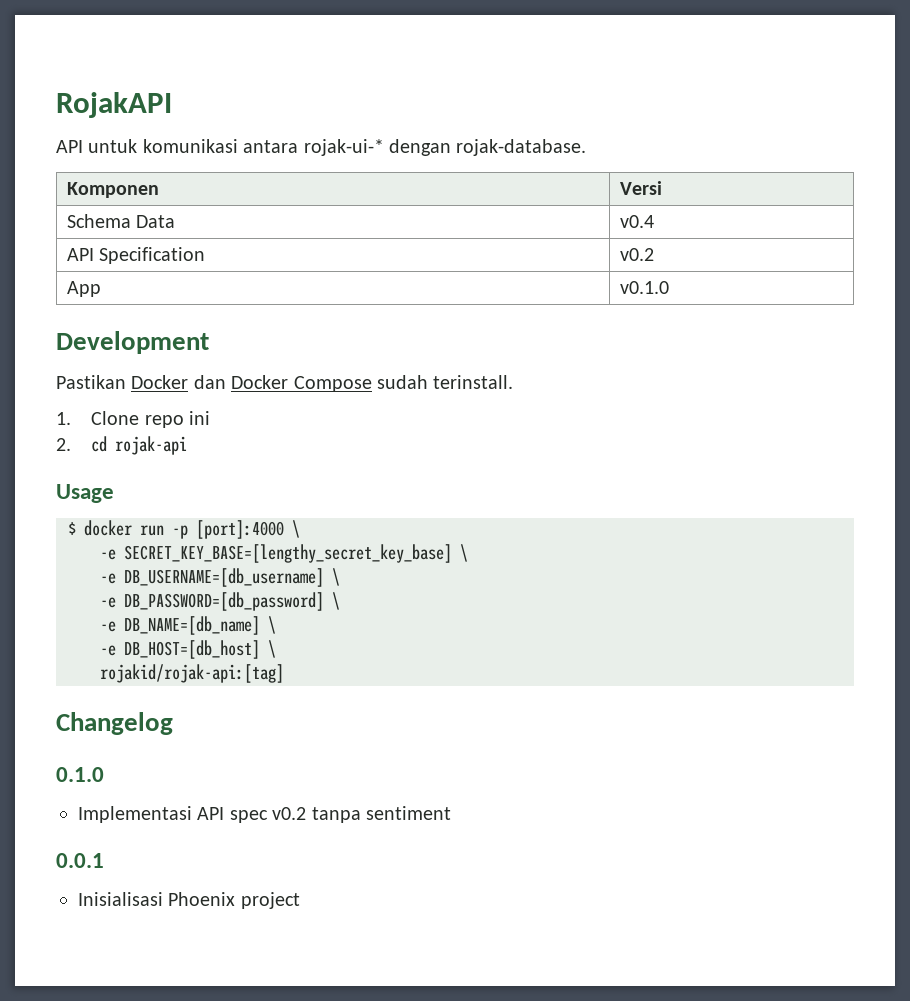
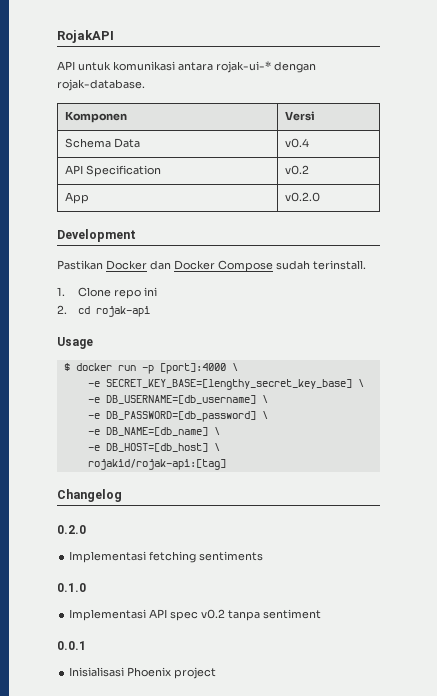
[619,281,669,294] v0.1.0 -> [285,192,321,202] v0.2.0
(173, 723) none -> [57,525,86,534] [69,551,264,563] // 0.2.0 // Implementasi fetching sentiments

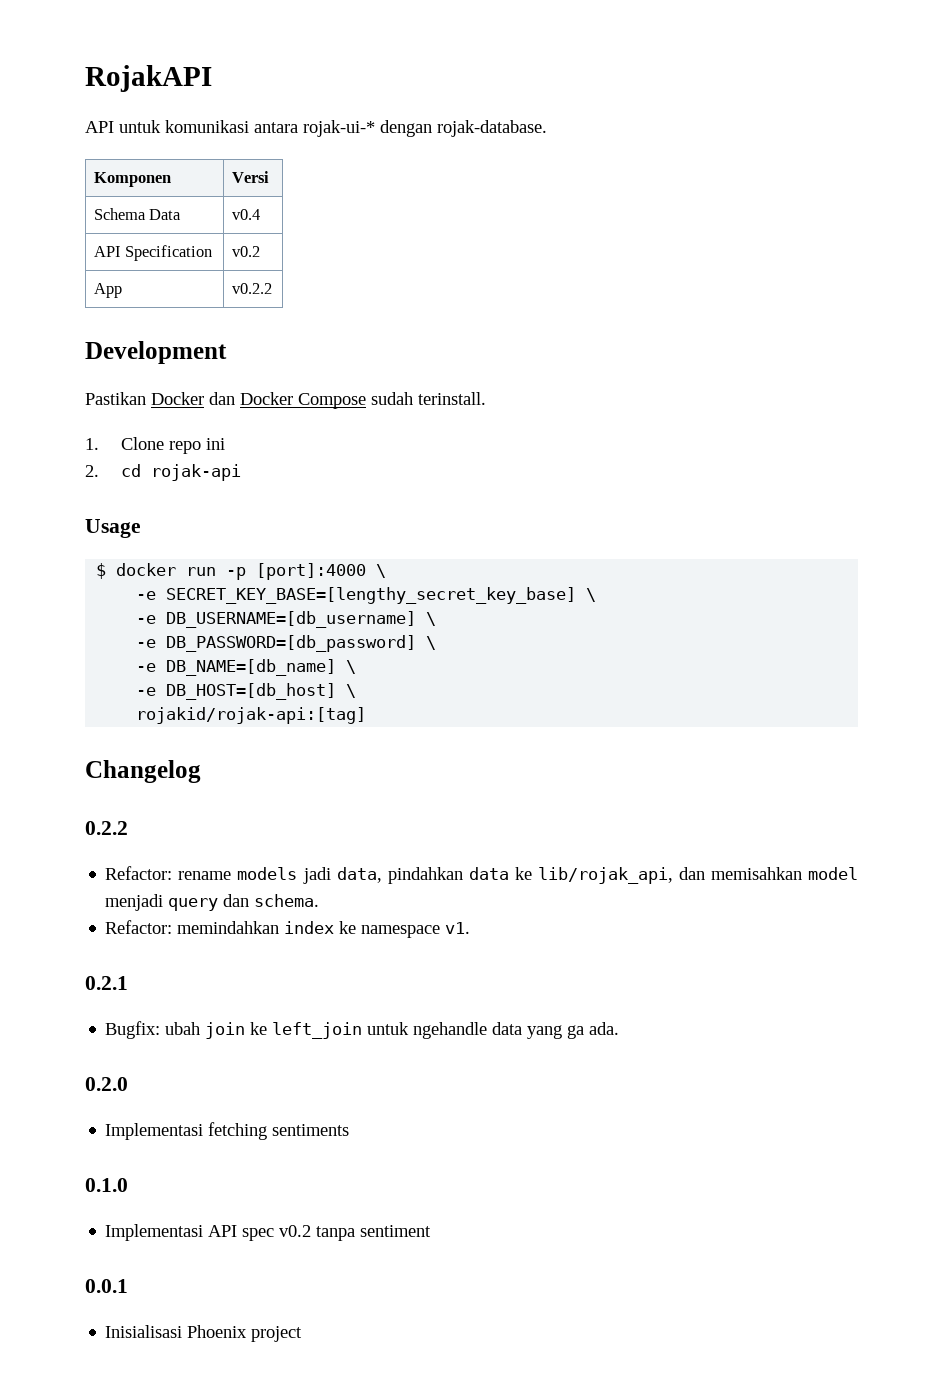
[285,192,321,202] v0.2.0 -> [231,283,272,294] v0.2.2
(122, 495) none -> [85,821,128,835] [105,866,858,884] [105,894,320,911] [105,920,471,938] [85,976,128,990] [105,1021,620,1039] // 0.2.2 // Refactor: rename models jadi data, pindahkan data ke lib/rojak_api, dan memisahkan model menjadi query dan schema. // Refactor: memindahkan index ke namespace v1. // 0.2.1 // Bugfix: ubah join ke left_join untuk ngehandle data yang ga ada.

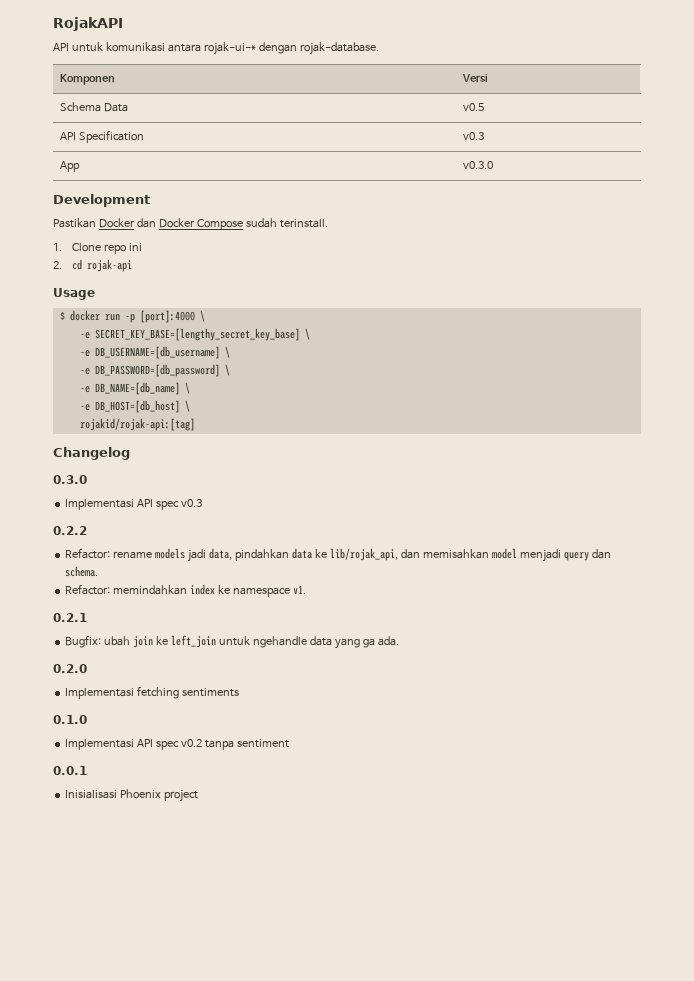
[231,209,260,220] v0.4 -> [463,103,485,111] v0.5
[231,246,260,257] v0.2 -> [463,132,485,140] v0.3
[231,283,272,294] v0.2.2 -> [463,161,494,169] v0.3.0
(201, 771) none -> [53,475,87,484] [65,499,203,510] // 0.3.0 // Implementasi API spec v0.3

